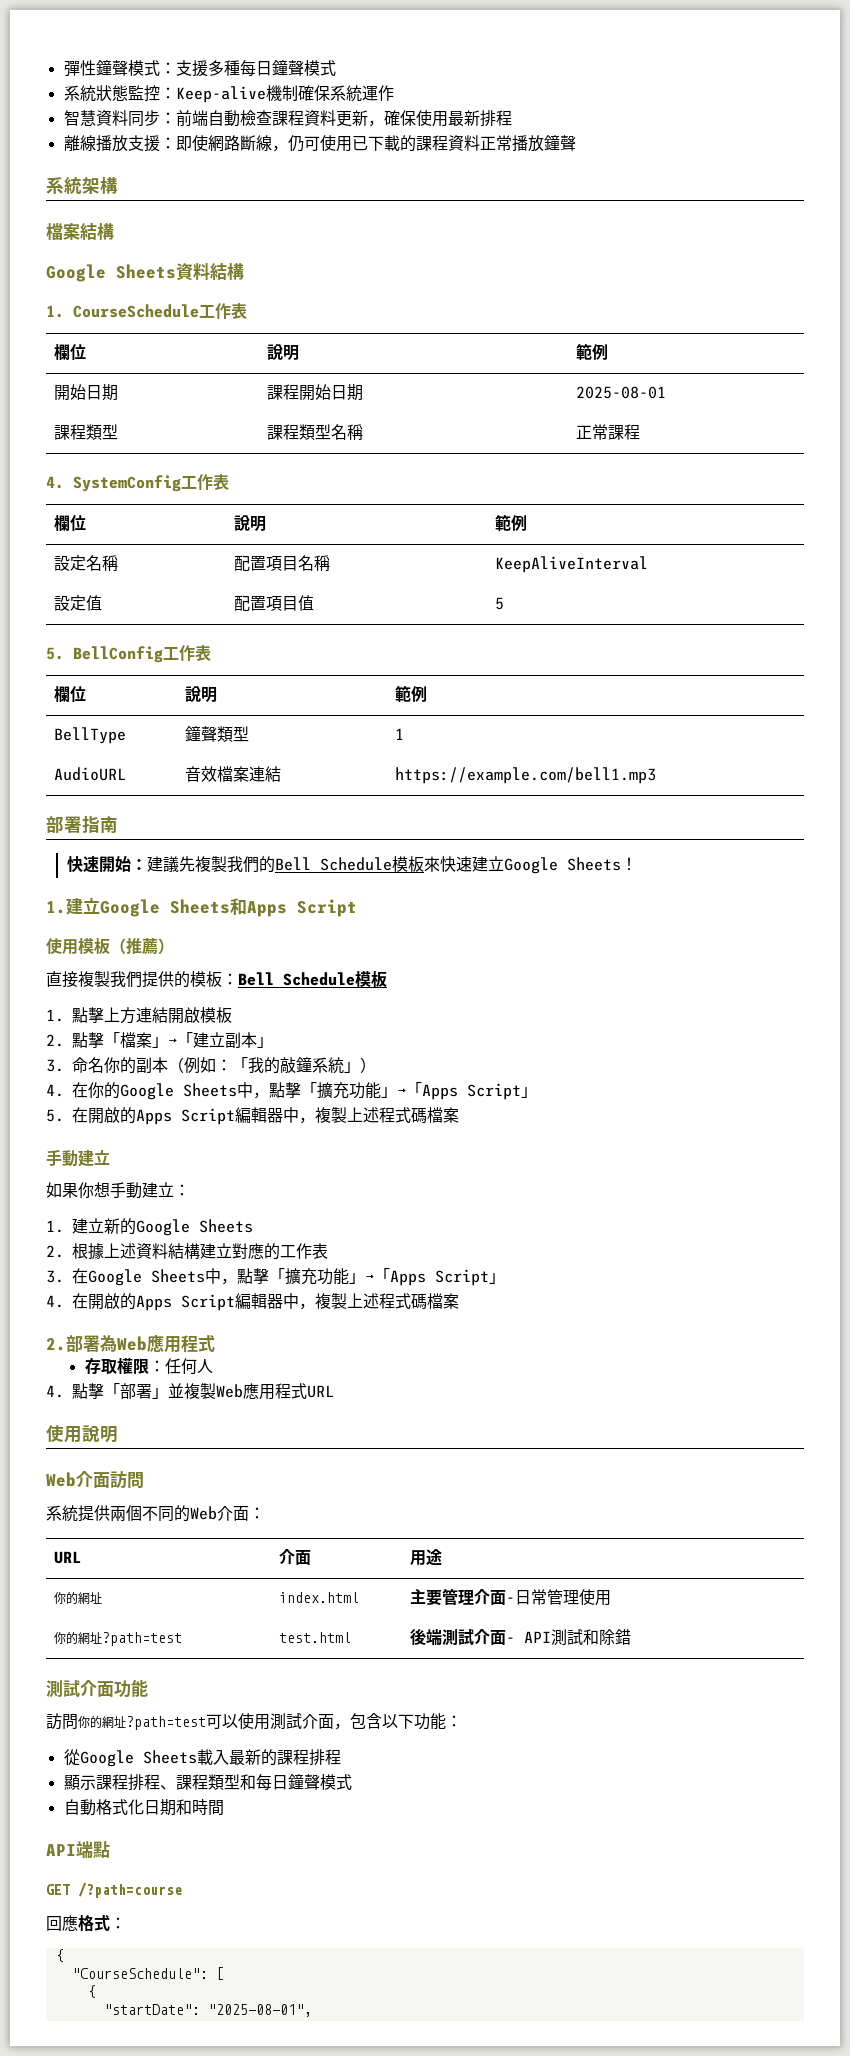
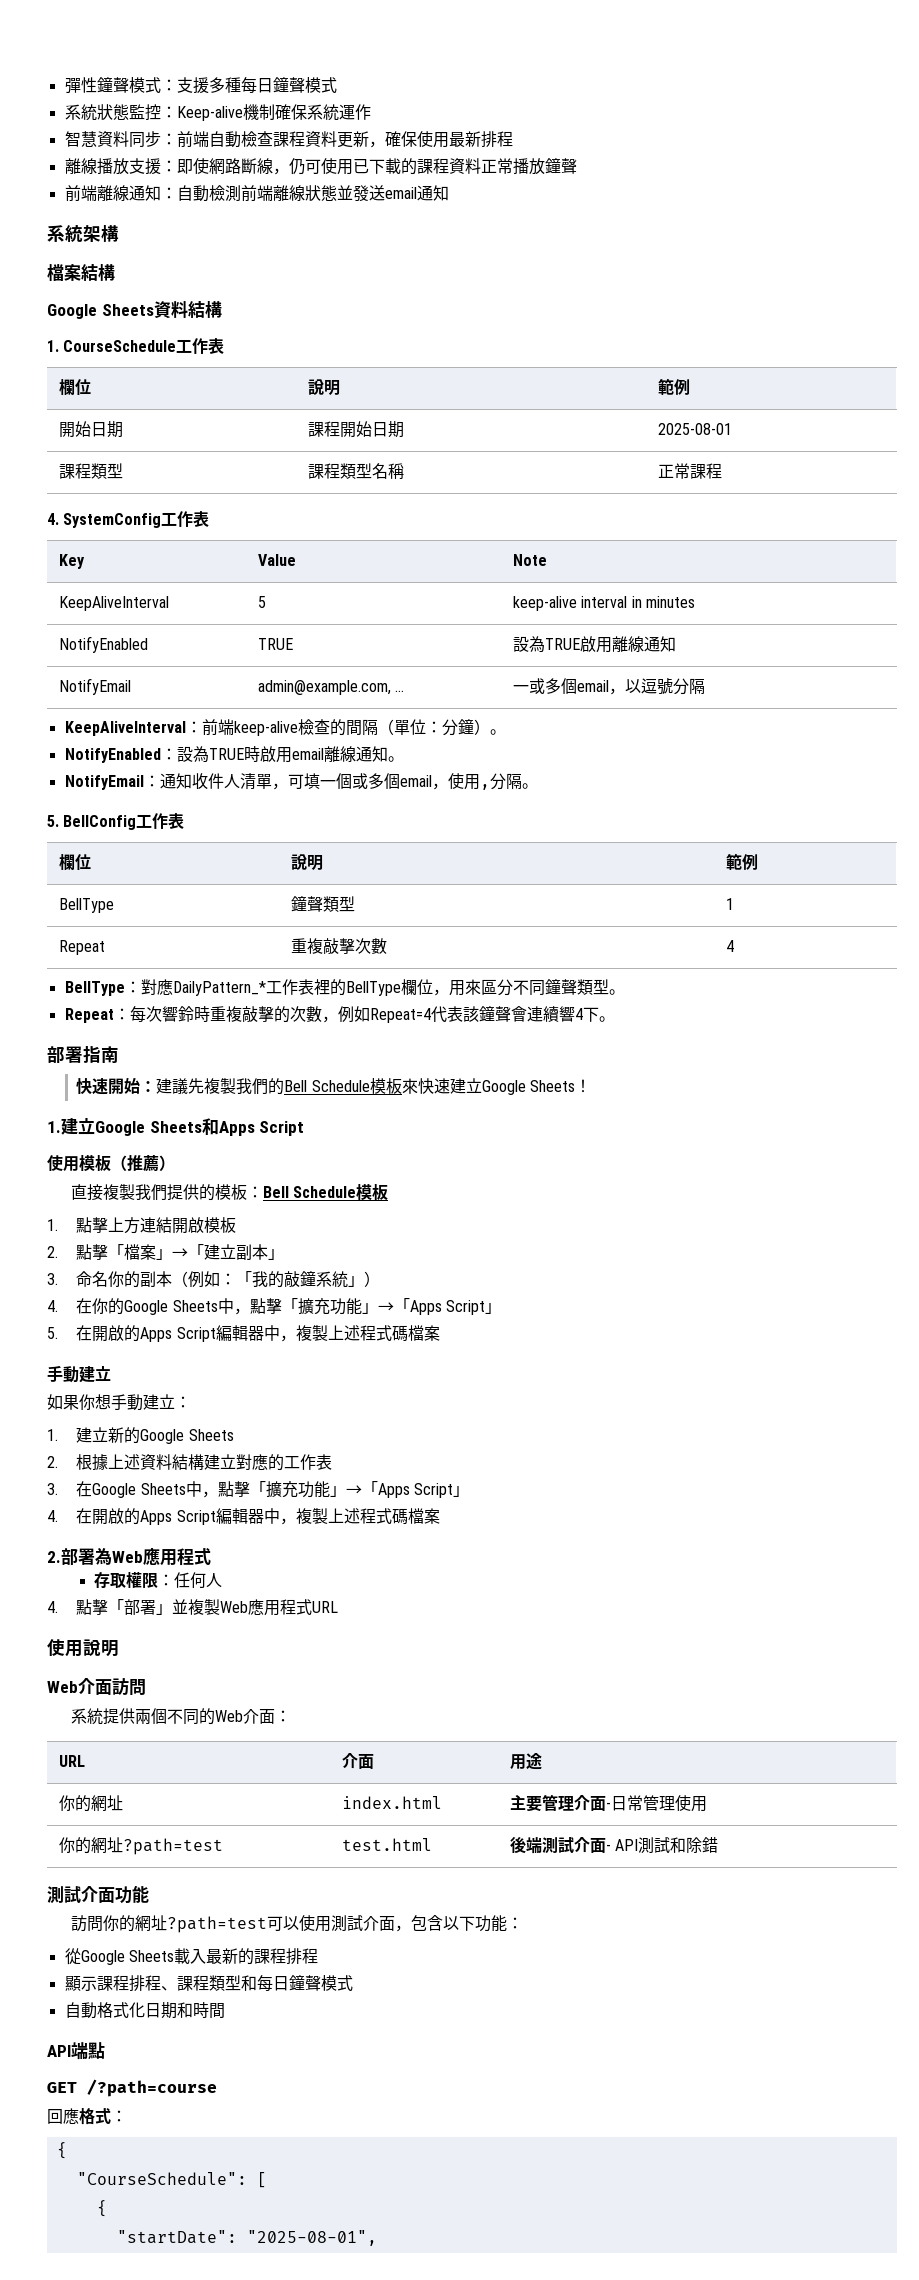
(576, 143) none -> [64,185,449,202] // 前端離線通知：自動檢測前端離線狀態並發送email通知
[53,515,86,531] [233,515,266,532] [494,514,527,531] [53,555,118,571] [233,555,330,571] [494,556,648,573] [53,595,102,611] [233,595,314,611] [494,597,504,610] 欄位 | 說明 | 範例 // 設定名稱 | 配置項目名稱 | KeepAliveInterval // 設定值 | 配置項目值 | 5 -> [58,554,85,569] [257,554,296,566] [512,554,547,566] [58,596,169,611] [257,596,266,608] [512,596,695,611] [58,636,148,653] [257,638,293,650] [512,636,676,653] [58,678,131,695] [257,680,405,695] [512,678,705,695] [64,719,506,736] [64,746,404,763] [64,773,538,790] Key | Value | Note // KeepAliveInterval | 5 | keep-alive interval in minutes // NotifyEnabled | TRUE | 設為TRUE啟用離線通知 // NotifyEmail | admin@example.com, ... | 一或多個email，以逗號分隔 // KeepAliveInterval：前端keep-alive檢查的間隔（單位：分鐘）。 // NotifyEnabled：設為TRUE時啟用email離線通知。 // NotifyEmail：通知收件人清單，可填一個或多個email，使用,分隔。
[53,767,126,781] [184,766,281,782] [394,767,656,784] AudioURL | 音效檔案連結 | https://example.com/bell1.mp3 -> [58,940,105,955] [290,938,387,954] [725,940,734,952] [64,979,625,996] [64,1006,615,1023] Repeat | 重複敲擊次數 | 4 // BellType：對應DailyPattern_*工作表裡的BellType欄位，用來區分不同鐘聲類型。 // Repeat：每次響鈴時重複敲擊的次數，例如Repeat=4代表該鐘聲會連續響4下。

